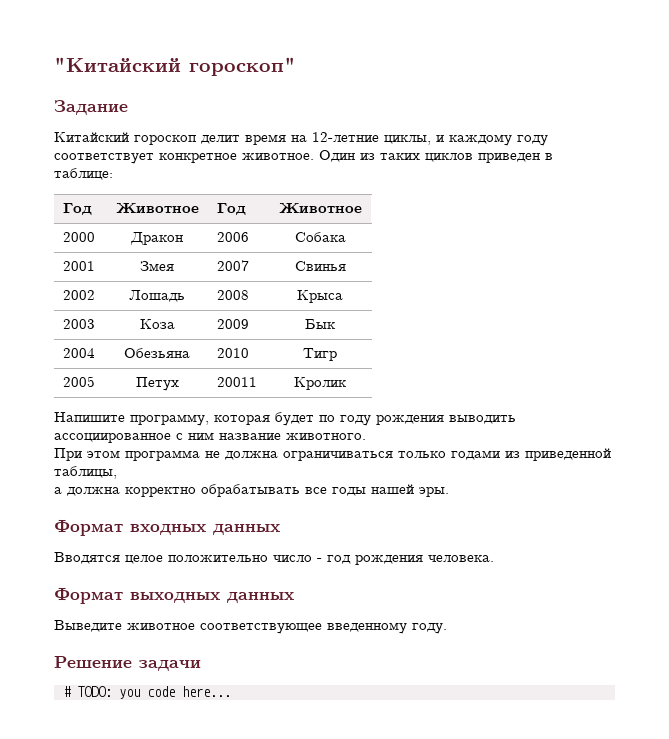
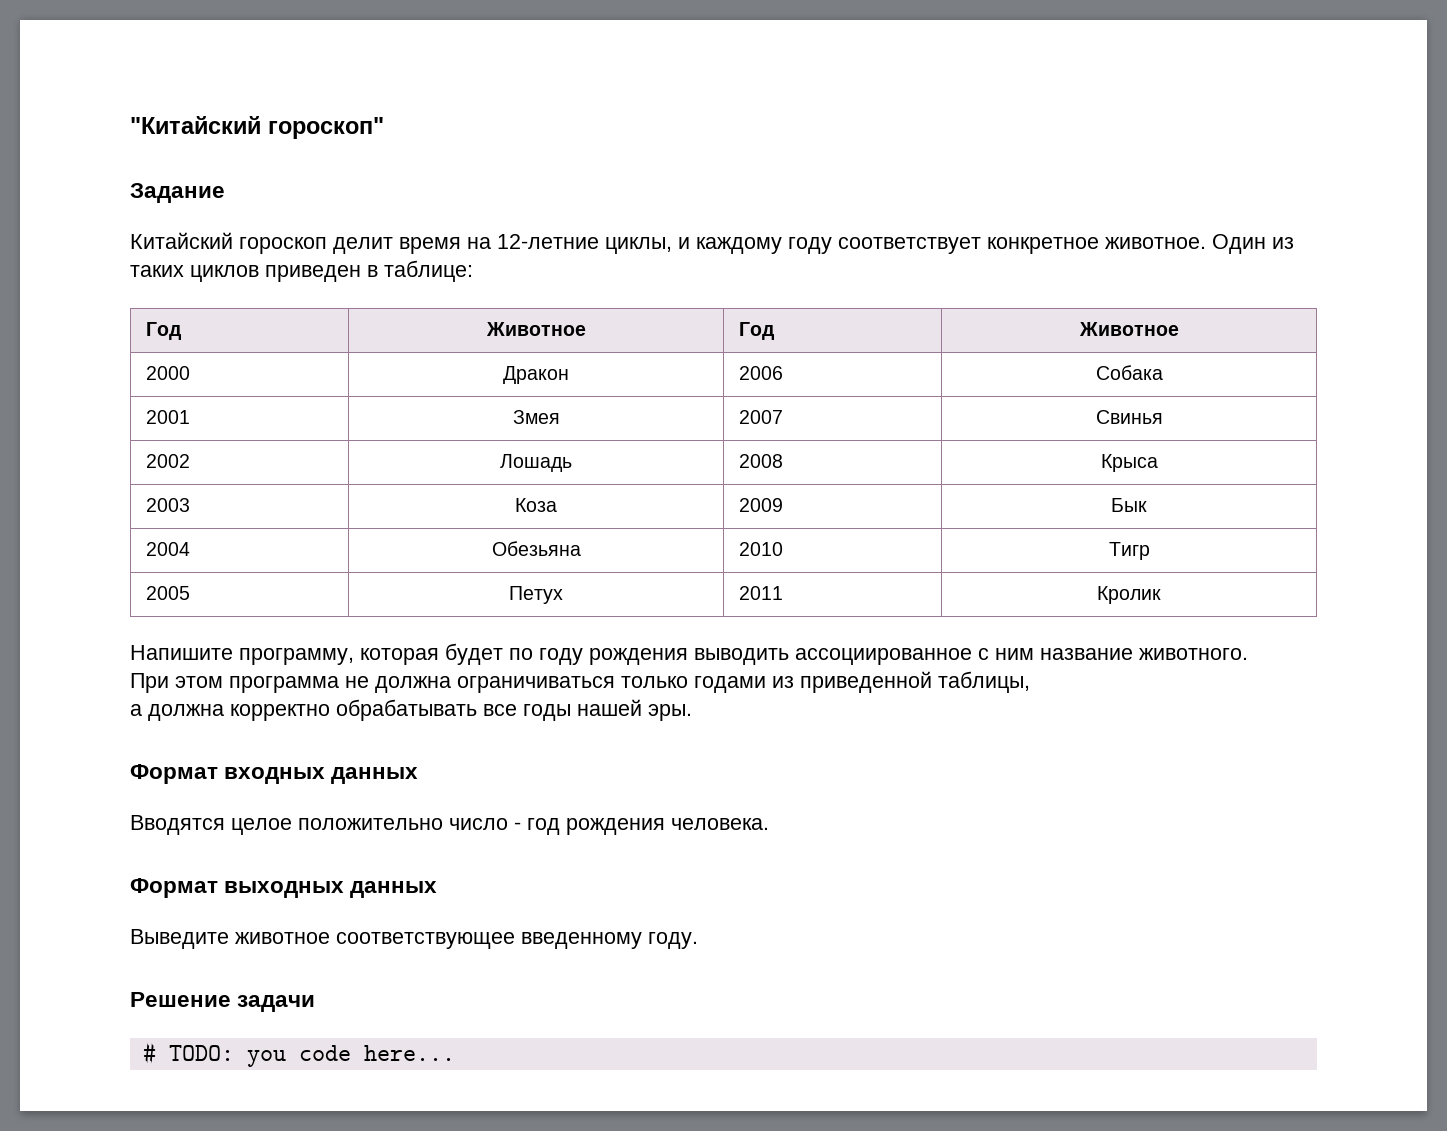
[217,377,258,387] 20011 -> [739,586,784,600] 2011

